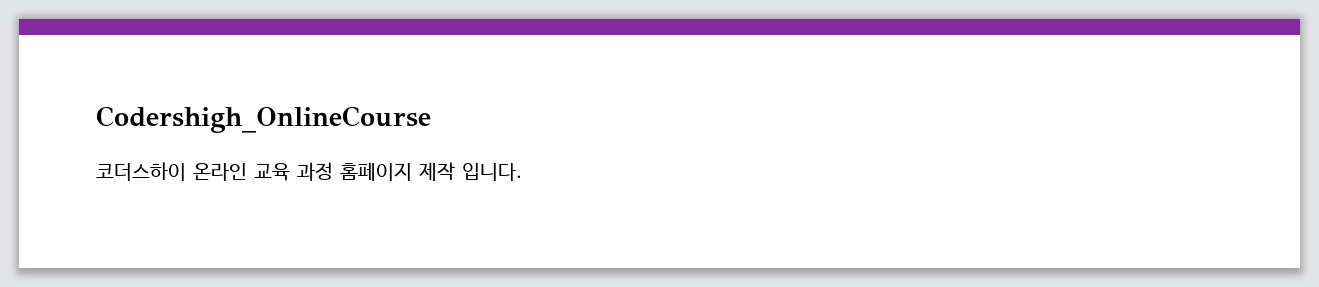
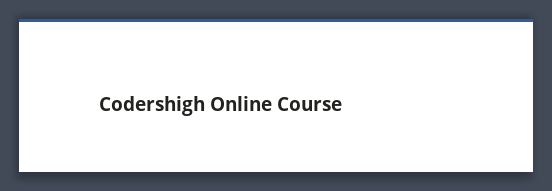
[96,106,431,133] [96,162,522,181] Codershigh_OnlineCourse // 코더스하이 온라인 교육 과정 홈페이지 제작 입니다. -> [99,96,342,116] Codershigh Online Course

